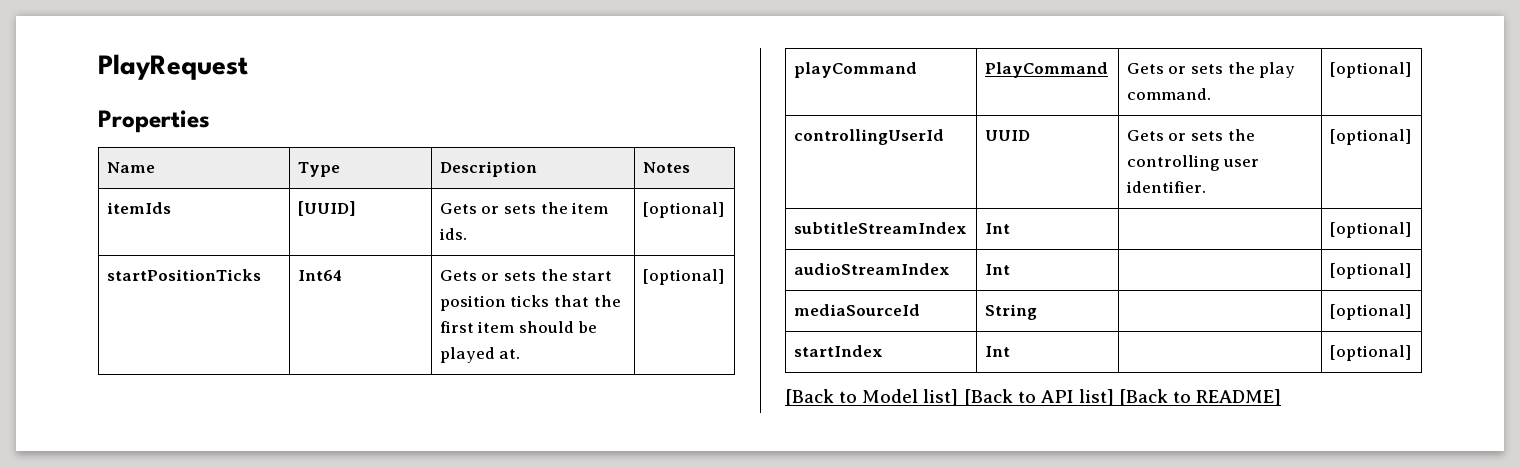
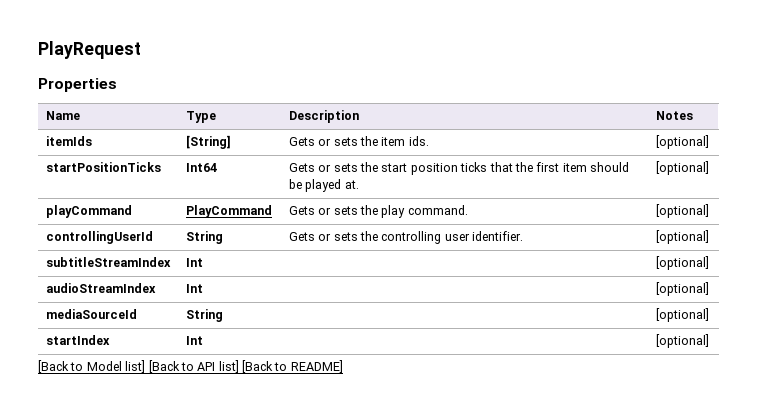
[297,201,356,216] [UUID] -> [185,135,231,149] [String]
[984,130,1030,141] UUID -> [185,231,223,244] String

